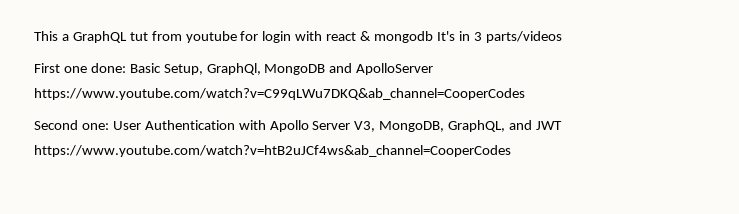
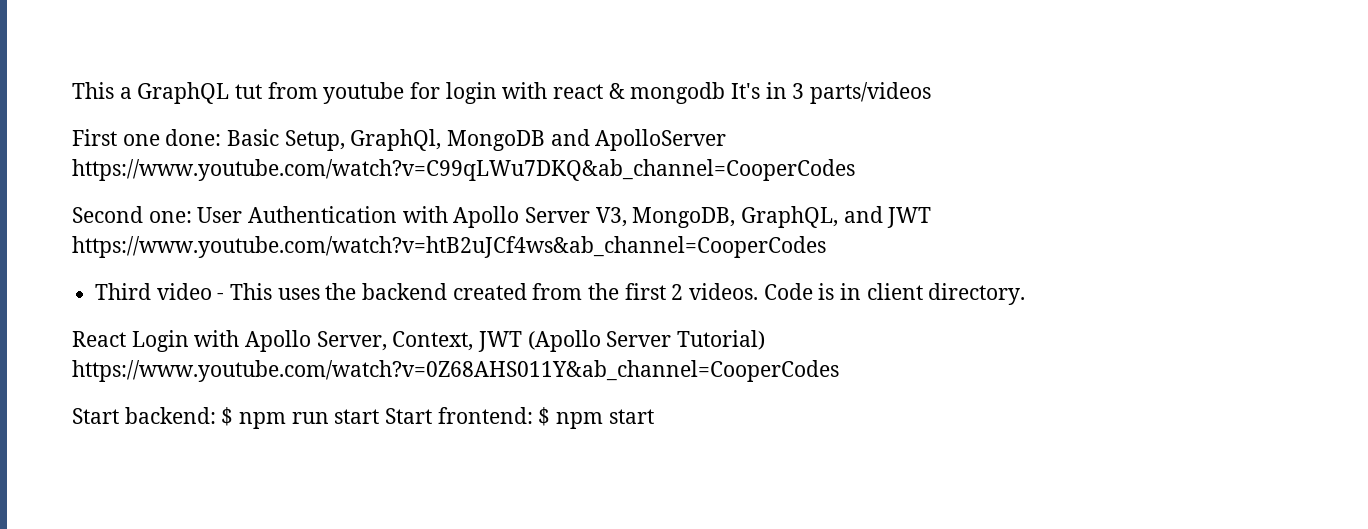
(511, 151) none -> [95,283,1026,305] [72,330,766,352] [72,360,839,382] [72,407,654,429] // Third video - This uses the backend created from the first 2 videos. Code is in client directory. // React Login with Apollo Server, Context, JWT (Apollo Server Tutorial) https://www.youtube.com/watch?v=0Z68AHS011Y&ab_channel=CooperCodes // Start backend: $ npm run start Start frontend: $ npm start

